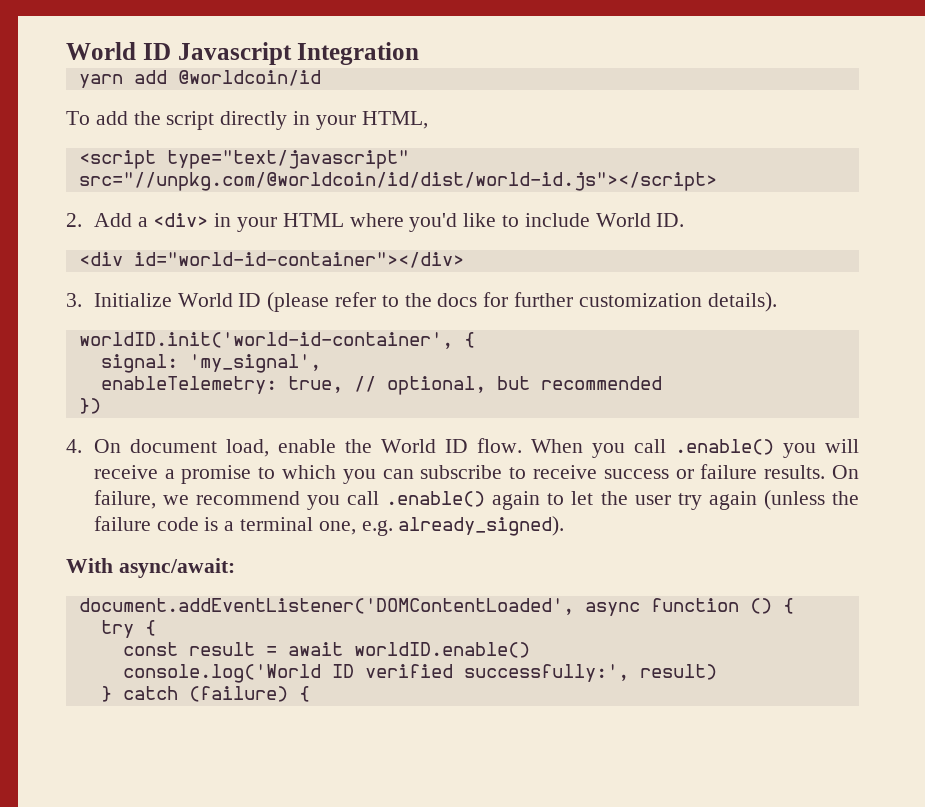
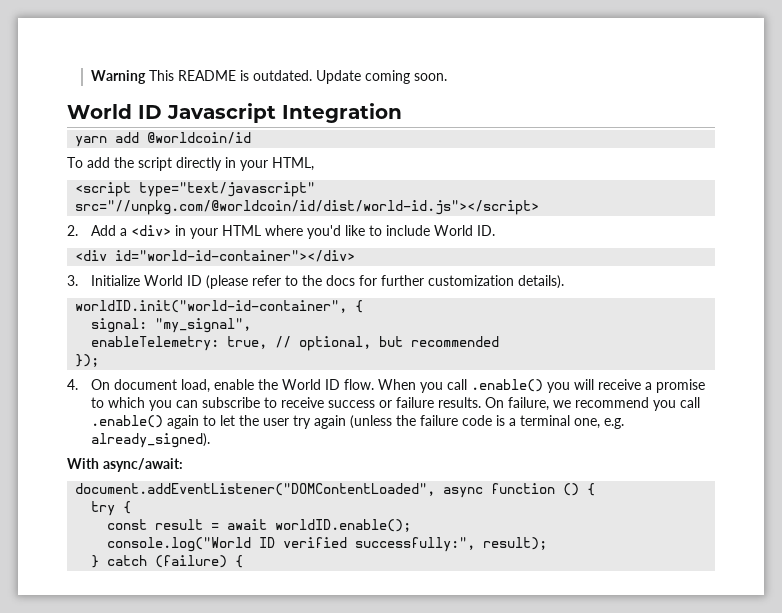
(66, 51) none -> [91,70,448,84] Warning This README is outdated. Update coming soon. //
[78,332,453,349] worldID.init('world-id-container', -> [75,300,348,313] worldID.init("world-id-container",
[188,354,321,373] 'my_signal', -> [155,318,252,333] "my_signal",
[78,398,101,414] }) -> [75,354,100,367] });
[78,598,574,615] document.addEventListener('DOMContentLoaded', -> [75,483,436,496] document.addEventListener("DOMContentLoaded",
[353,642,530,658] [122,664,717,683] worldID.enable() // console.log('World ID verified successfully:', result) -> [275,519,412,532] [107,537,548,552] worldID.enable(); // console.log("World ID verified successfully:", result);

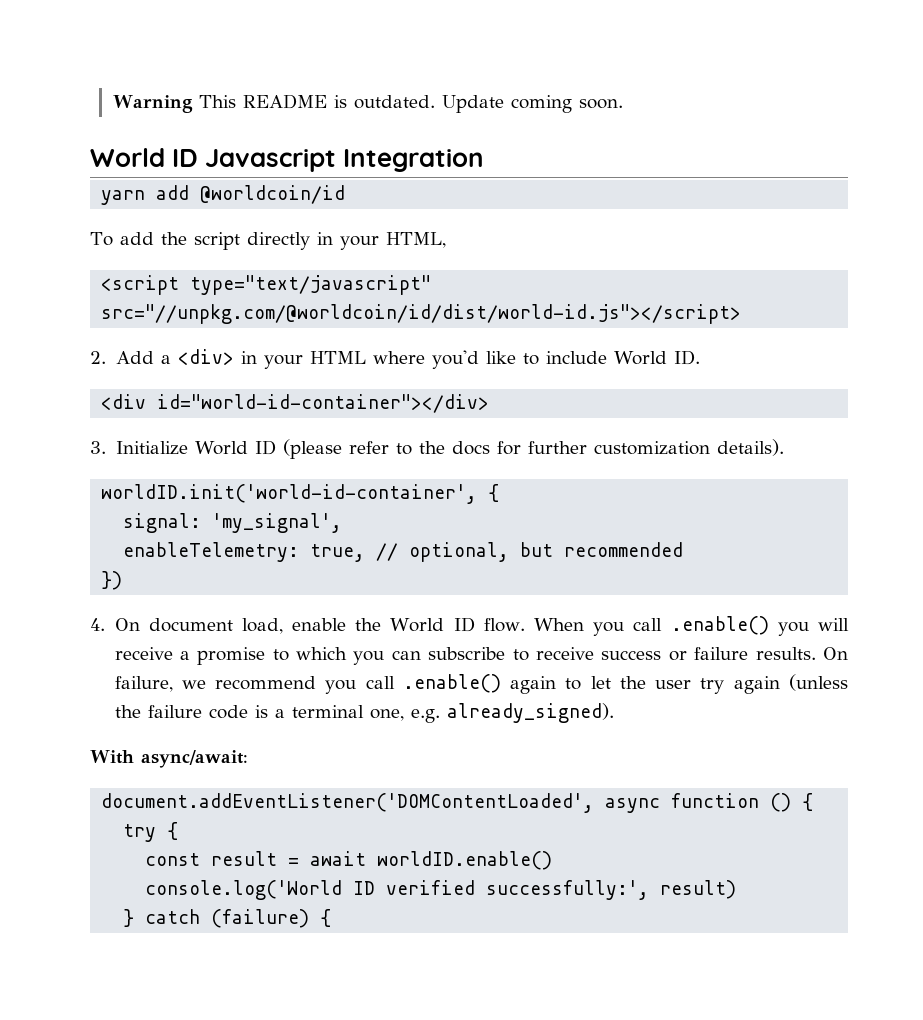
[75,300,348,313] worldID.init("world-id-container", -> [101,484,478,504] worldID.init('world-id-container',
[155,318,252,333] "my_signal", -> [212,513,343,533] 'my_signal',
[75,354,100,367] }); -> [101,571,123,590] })
[75,483,436,496] document.addEventListener("DOMContentLoaded", -> [101,793,595,813] document.addEventListener('DOMContentLoaded',
[275,519,412,532] [107,537,548,552] worldID.enable(); // console.log("World ID verified successfully:", result); -> [377,851,553,870] [145,880,737,900] worldID.enable() // console.log('World ID verified successfully:', result)

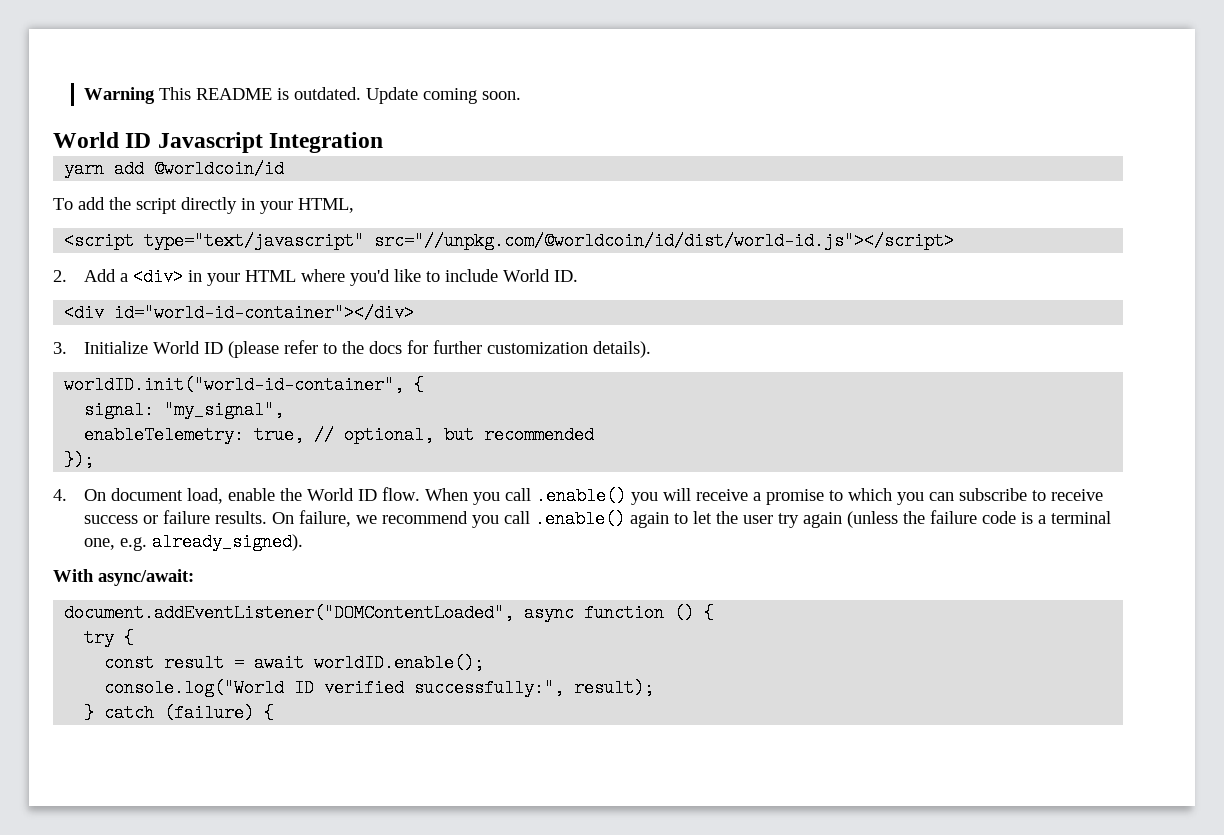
[101,484,478,504] worldID.init('world-id-container', -> [64,376,405,394] worldID.init("world-id-container",
[212,513,343,533] 'my_signal', -> [164,401,285,419] "my_signal",
[101,571,123,590] }) -> [64,451,95,469] });
[101,793,595,813] document.addEventListener('DOMContentLoaded', -> [64,604,515,622] document.addEventListener("DOMContentLoaded",
[377,851,553,870] [145,880,737,900] worldID.enable() // console.log('World ID verified successfully:', result) -> [314,654,485,672] [104,679,655,697] worldID.enable(); // console.log("World ID verified successfully:", result);

